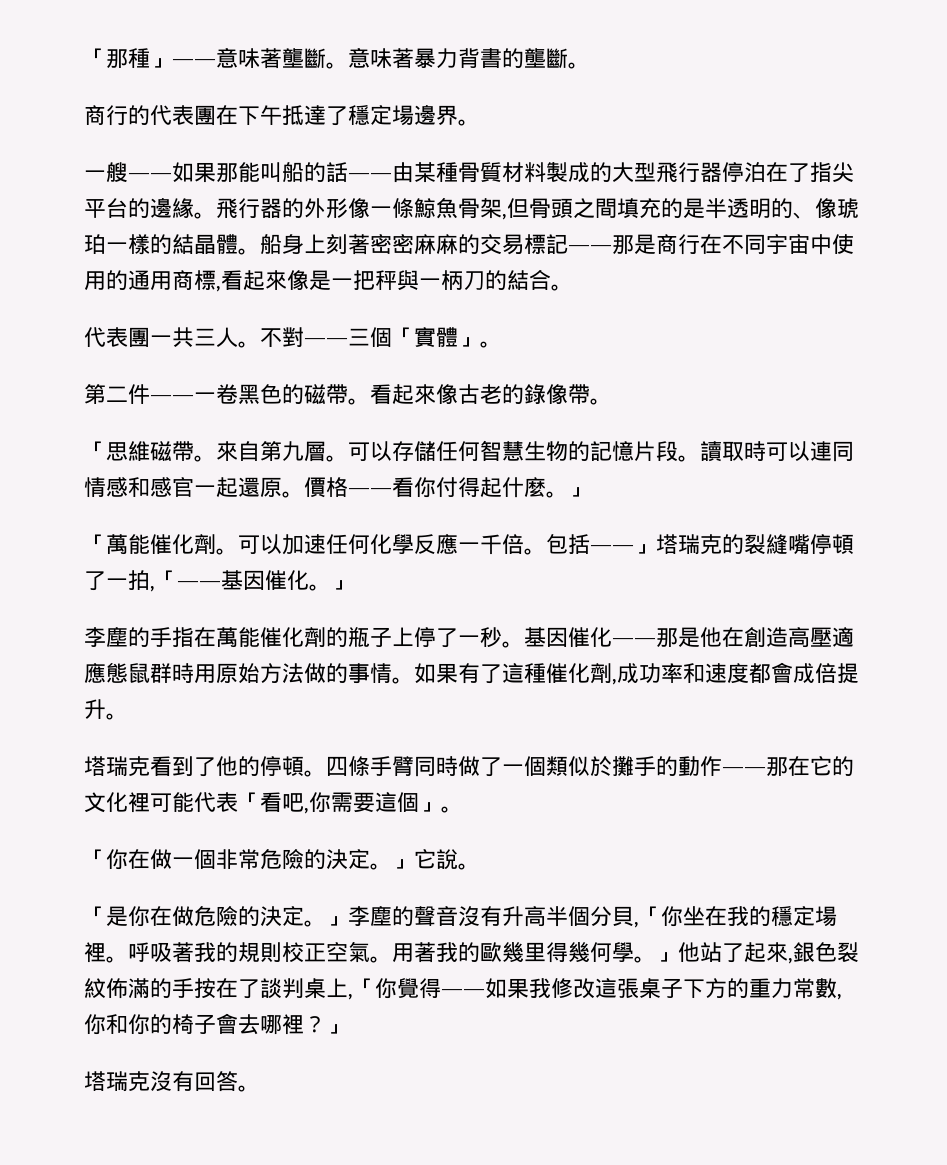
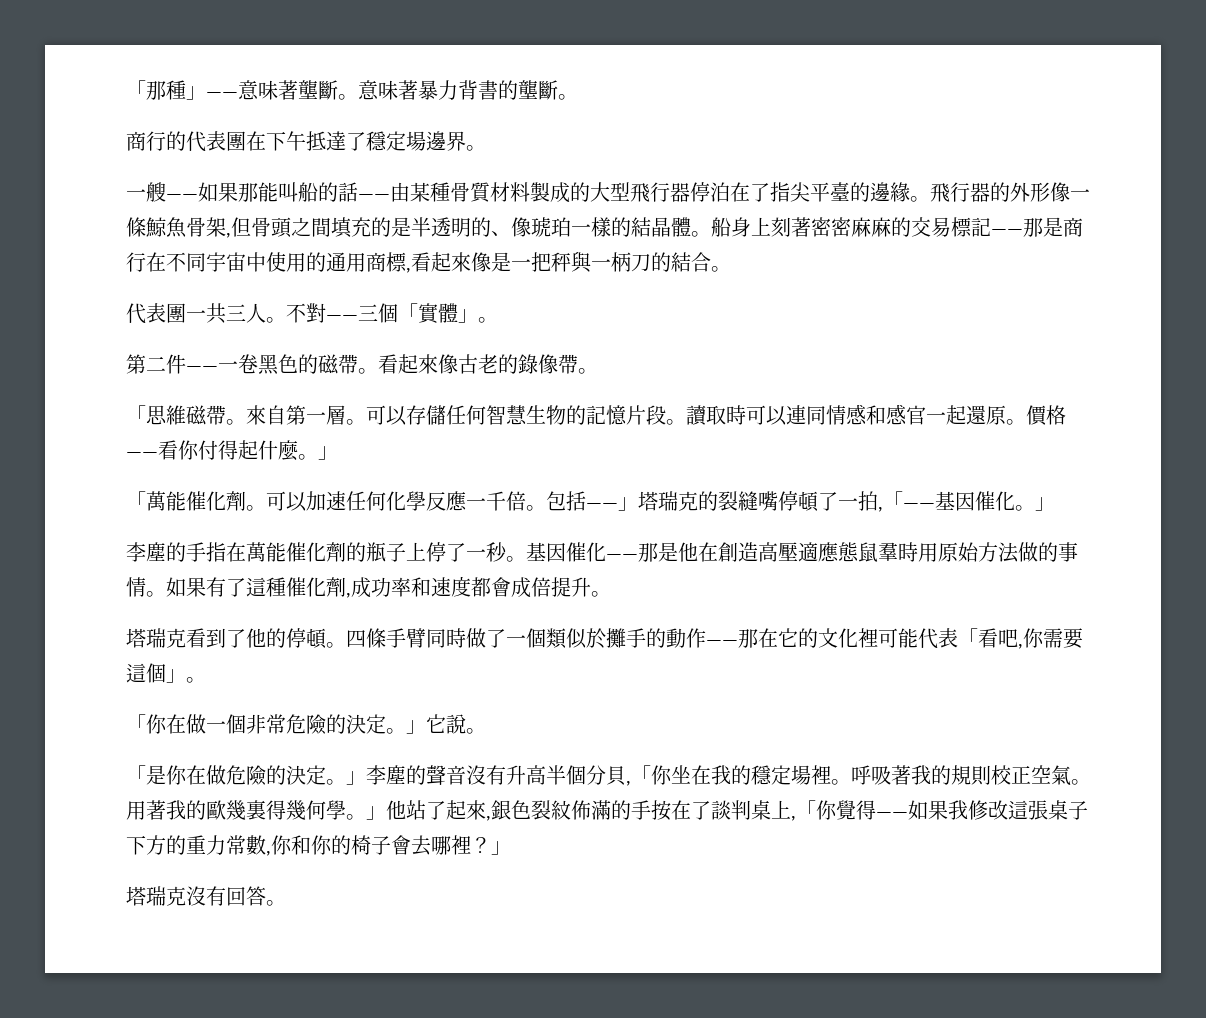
[106,198,128,218] 台 -> [830,182,850,201] 臺
[282,441,304,461] 九 -> [306,412,326,423] 一
[150,663,172,683] 群 -> [878,542,898,561] 羣
[524,942,546,962] 里 -> [246,800,266,820] 裏

